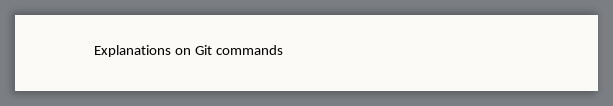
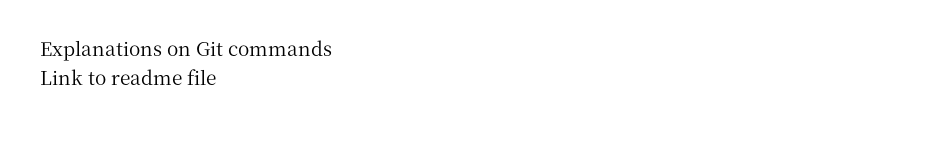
(283, 50) none -> [40,69,217,85] // Link to readme file

